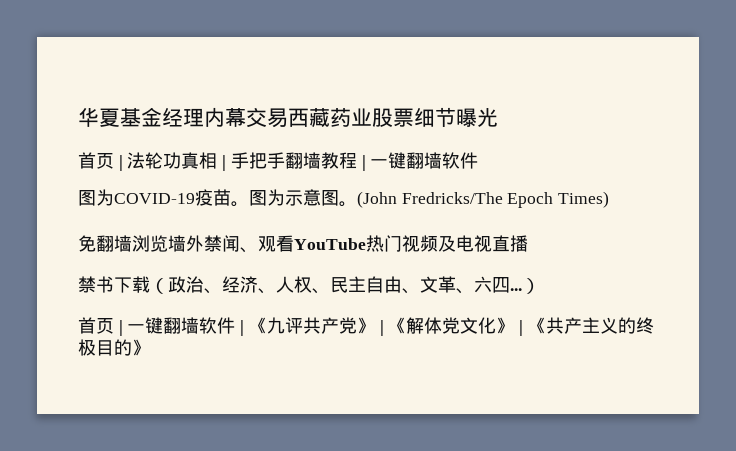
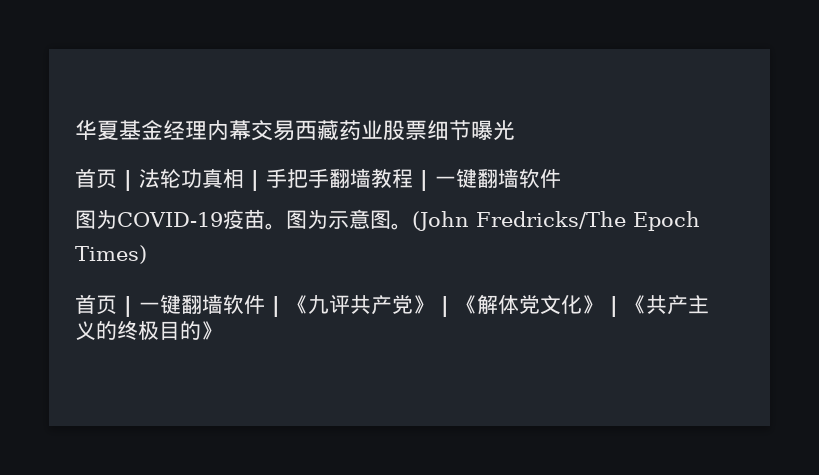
[78,235,528,253] [78,276,540,294] // 免翻墙浏览墙外禁闻、观看YouTube热门视频及电视直播 // 禁书下载（政治、经济、人权、民主自由、文革、六四...） -> (147, 254) none

